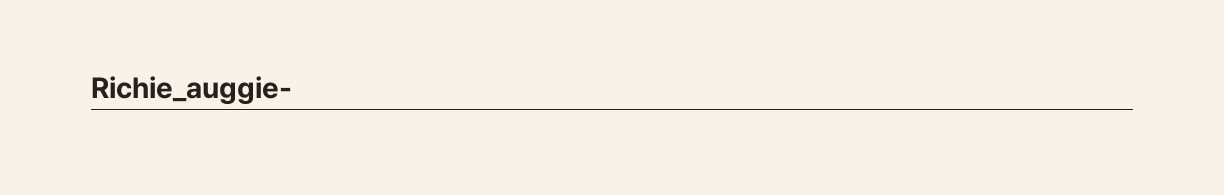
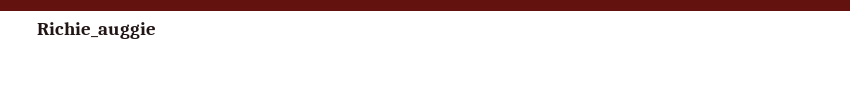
[91,76,292,105] Richie_auggie- -> [37,22,156,39] Richie_auggie

